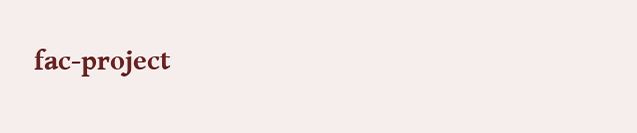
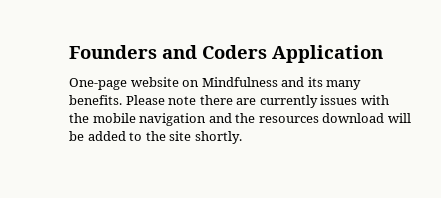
[33,48,172,77] fac-project -> [69,45,383,63] [69,77,362,90] [69,95,389,108] [69,113,411,126] [69,131,242,144] Founders and Coders Application // One-page website on Mindfulness and its many benefits. Please note there are currently issues with the mobile navigation and the resources download will be added to the site shortly.

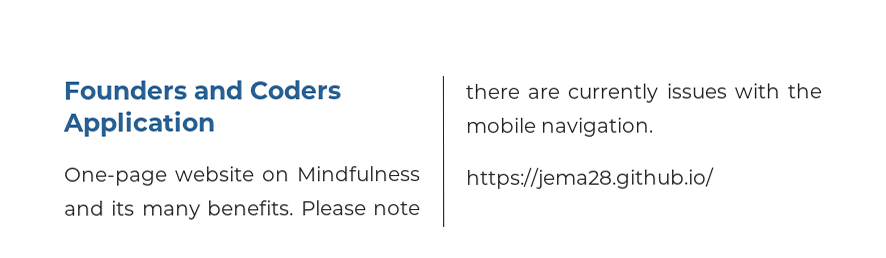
[139,113,411,126] [69,131,242,144] navigation and the resources download will be added to the site shortly. -> [540,117,655,137] [466,167,715,189] navigation. // https://jema28.github.io/

